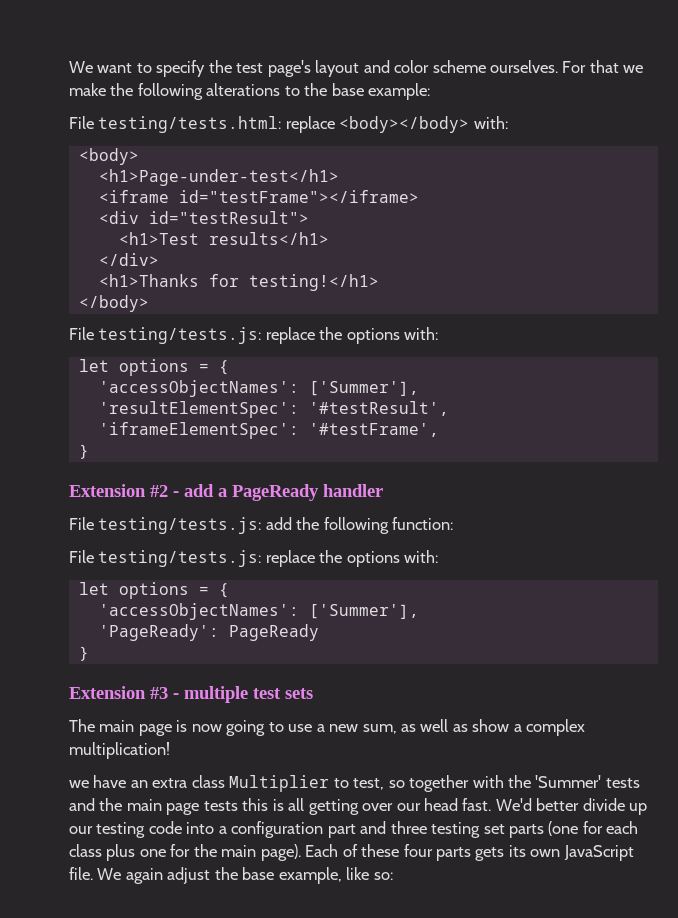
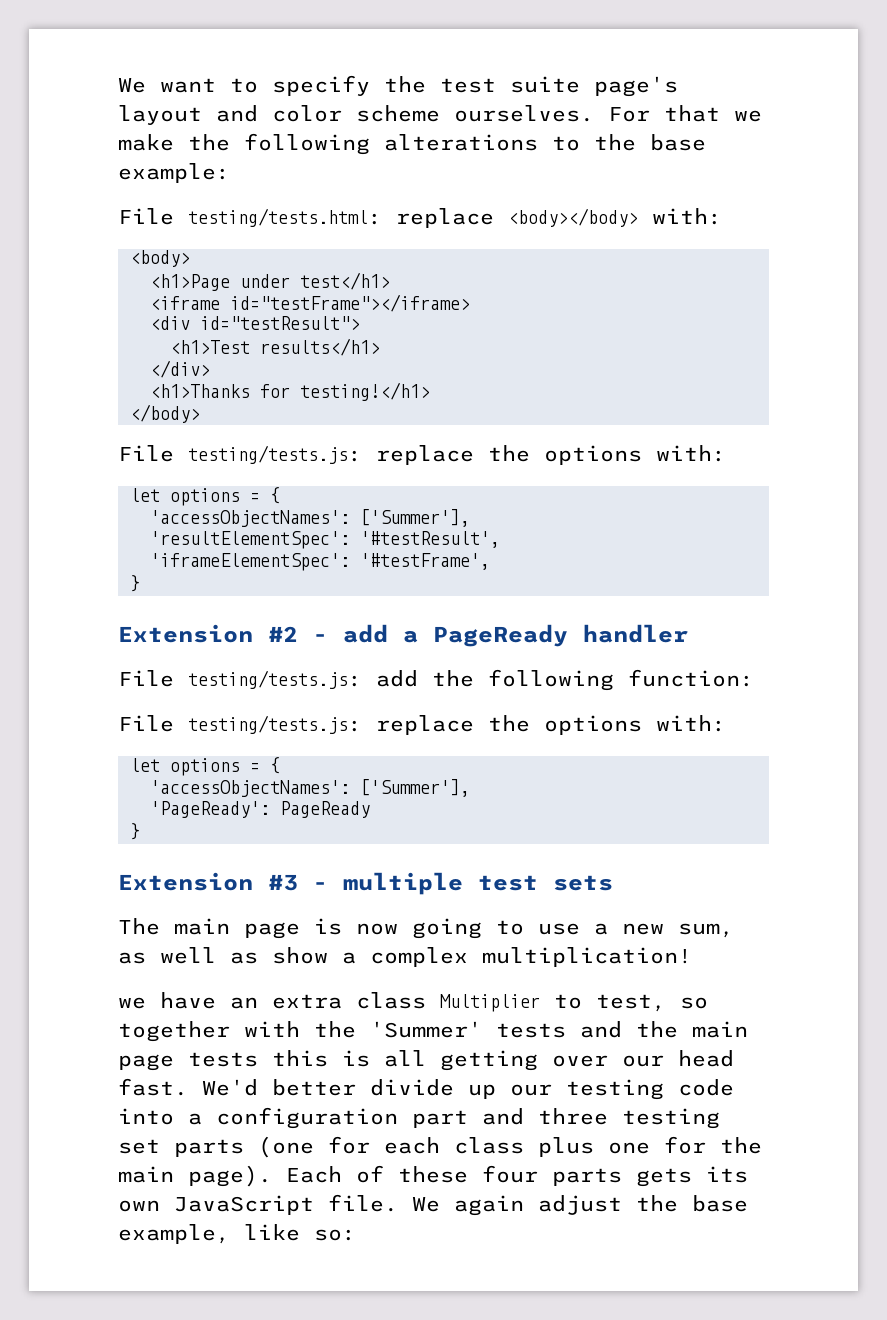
(264, 68) none -> [510,76,580,93] suite
[98,169,339,186] <h1>Page-under-test</h1> -> [150,272,390,291] <h1>Page under test</h1>

